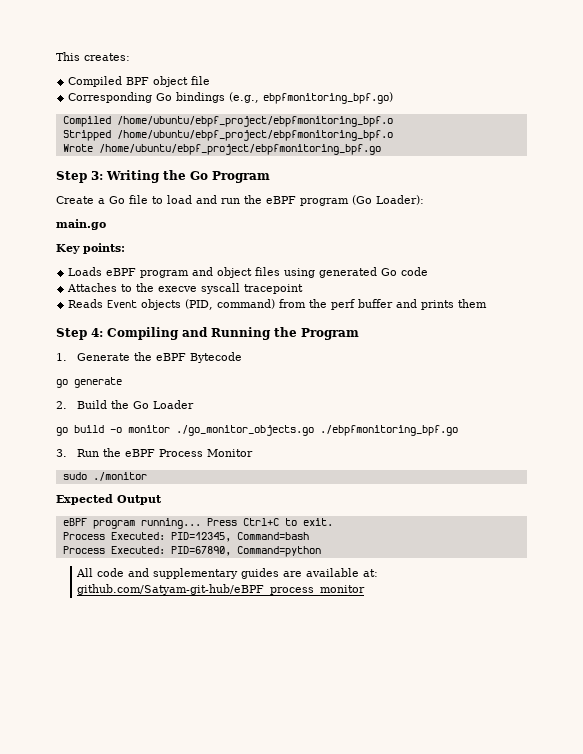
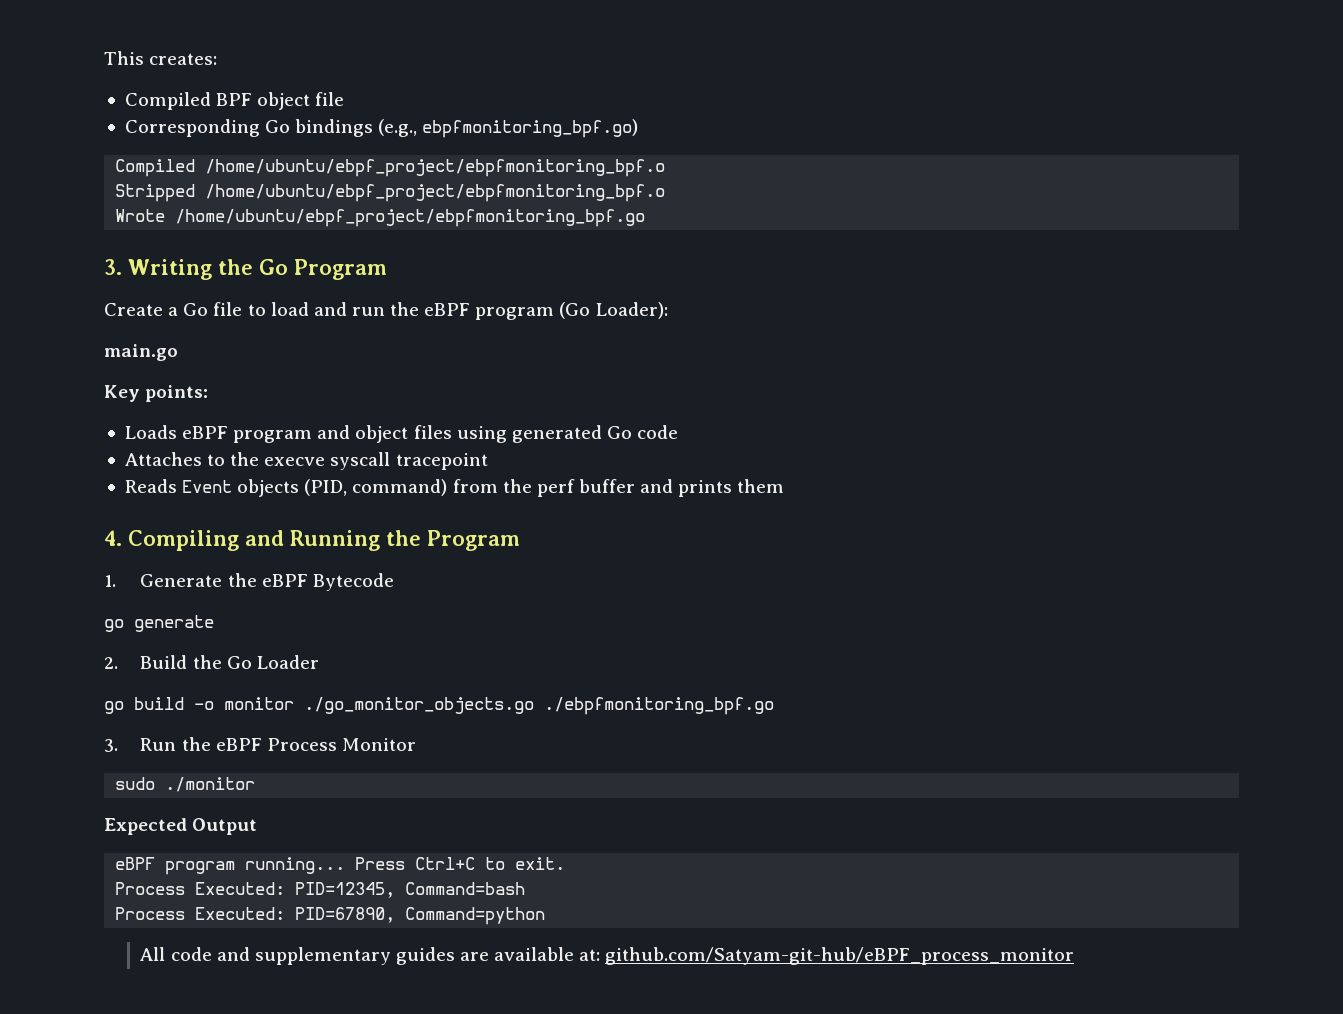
[56,171,103,183] Step 3: -> [104,259,122,275] 3.
[56,328,103,340] Step 4: -> [104,530,122,546] 4.

